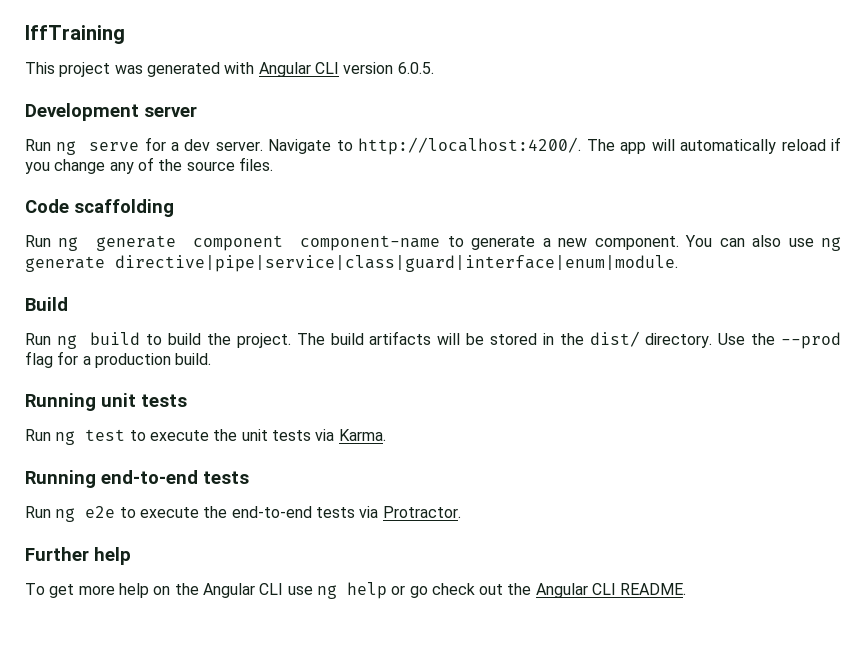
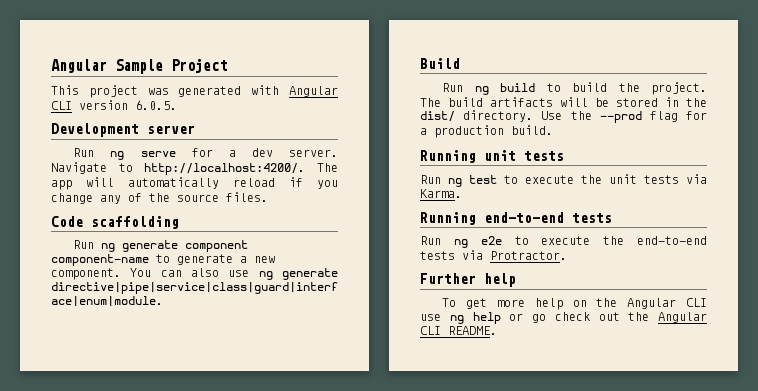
[25,25,125,44] IffTraining -> [51,58,227,74] Angular Sample Project

